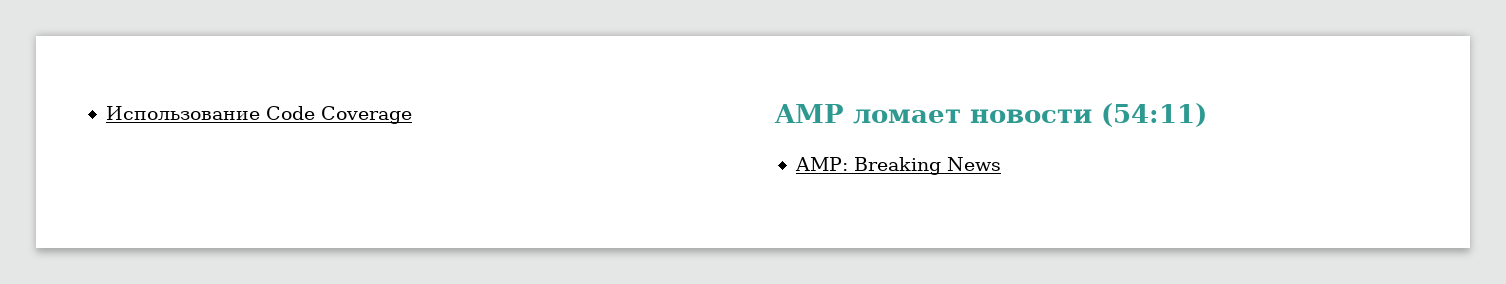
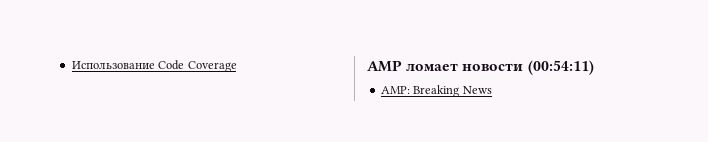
[1101,103,1207,127] (54:11) -> [527,60,594,75] (00:54:11)

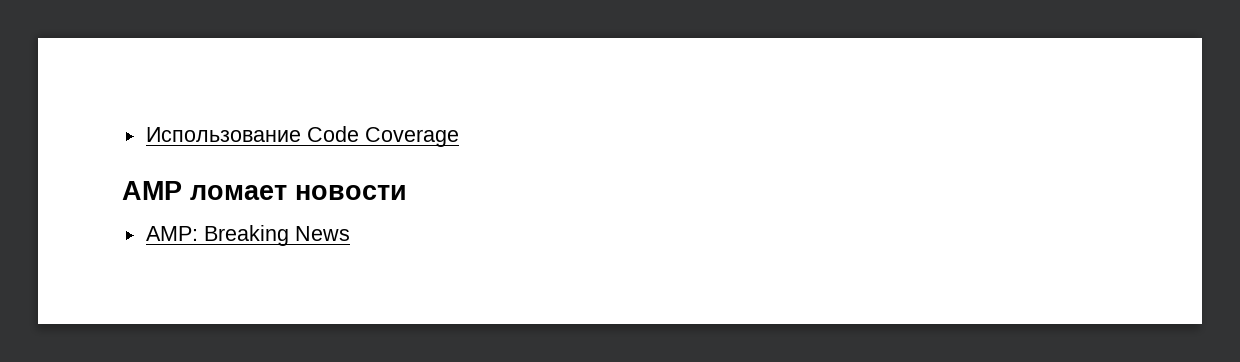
[527,60,594,75] (00:54:11) -> (407, 192) none

